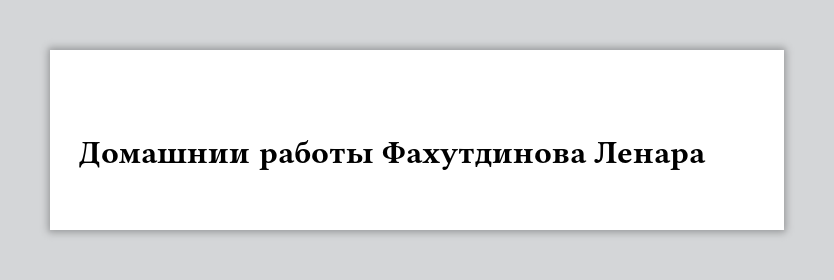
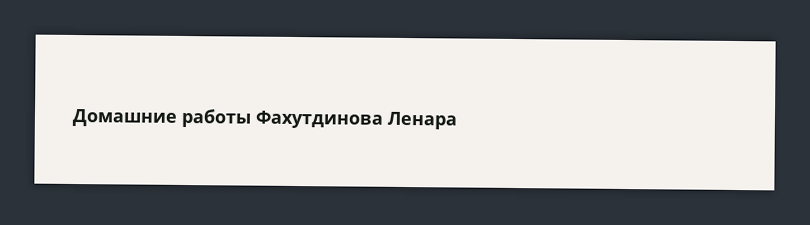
[79,142,250,168] Домашнии -> [72,108,178,127] Домашние

